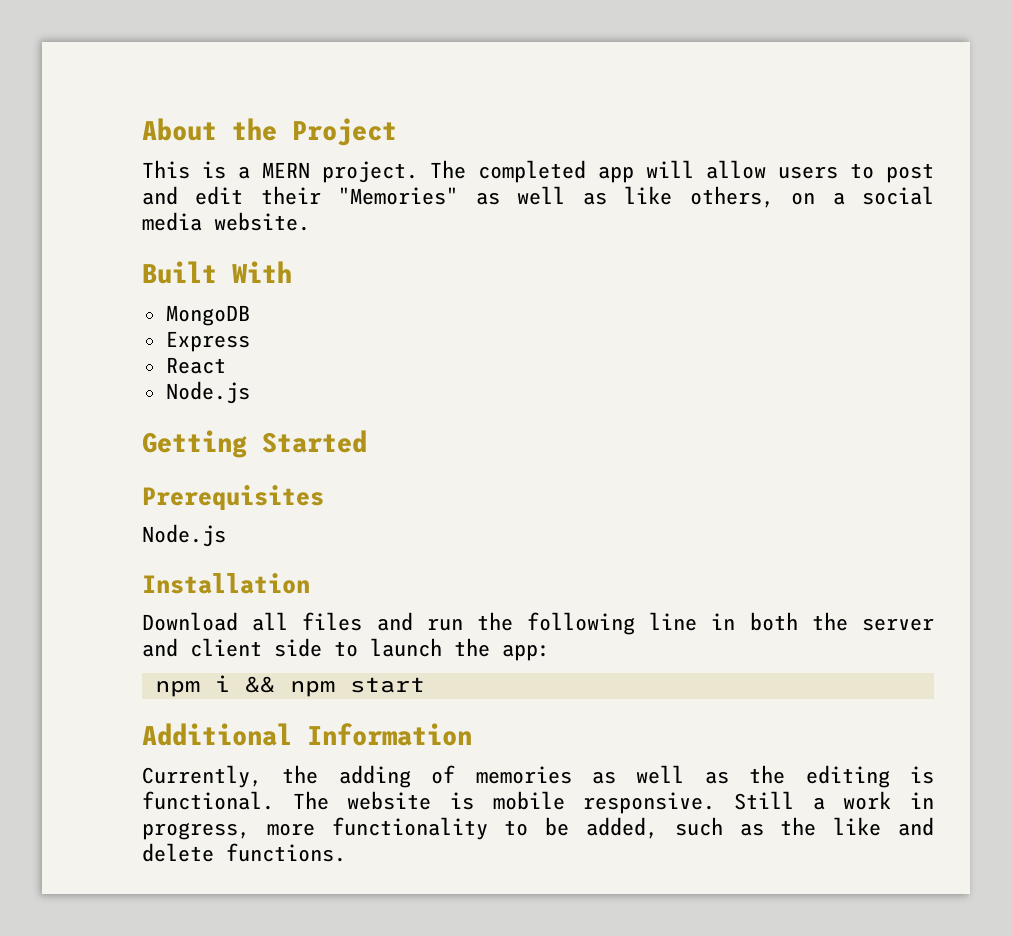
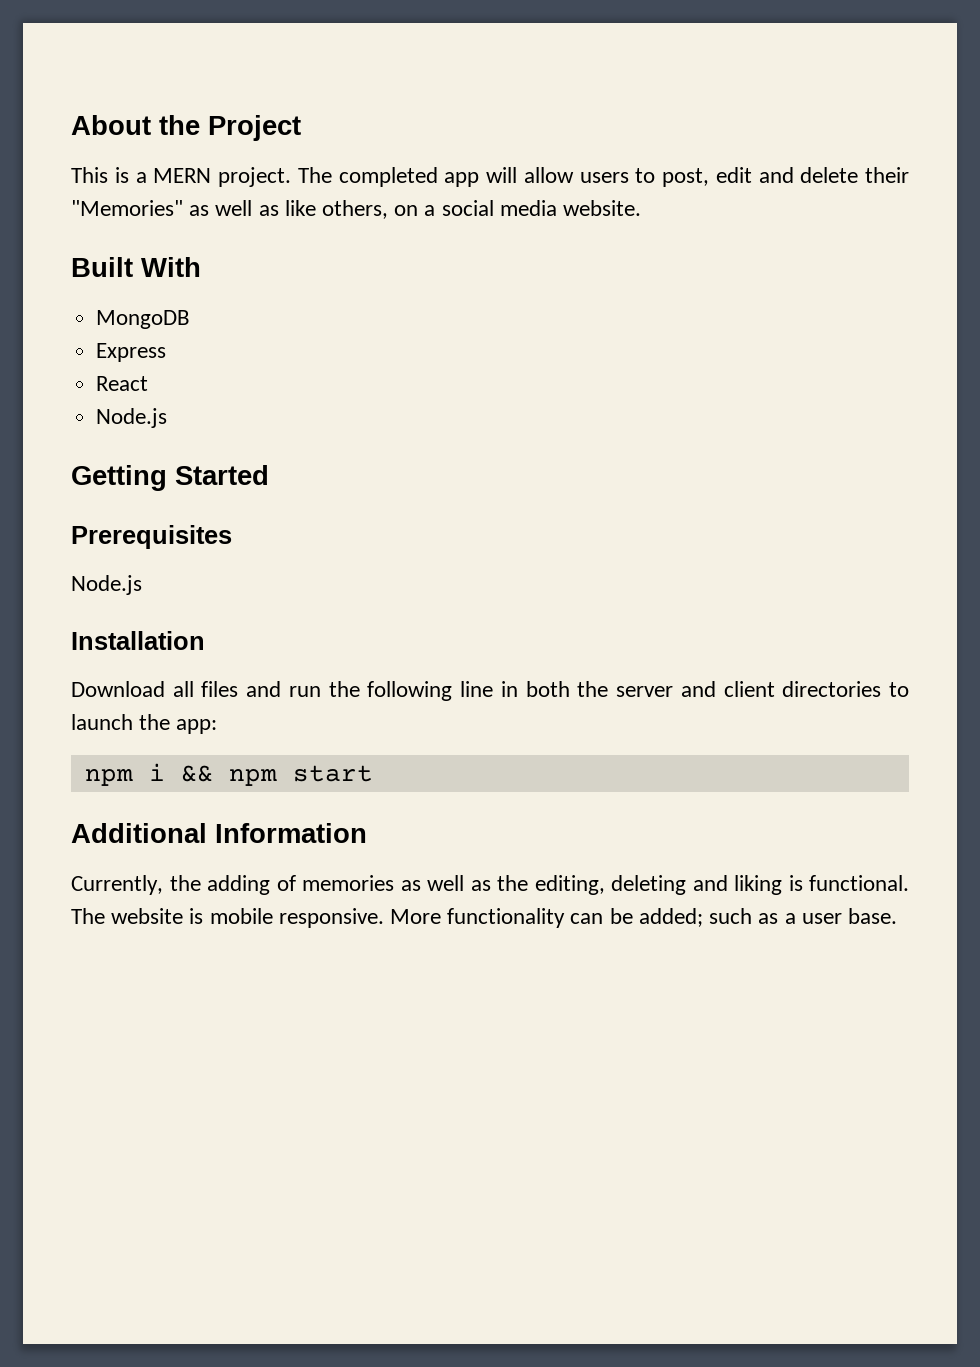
[886,163,934,183] [142,186,244,205] post and edit -> [662,167,859,187] post, edit and delete
[274,638,322,657] side -> [782,681,882,697] directories
[805,765,890,788] editing -> [534,875,782,895] editing, deleting and liking
[734,791,934,810] [142,817,934,840] [142,843,346,862] Still a work in progress, more functionality to be added, such as the like and delete functions. -> [390,908,897,928] More functionality can be added; such as a user base.

